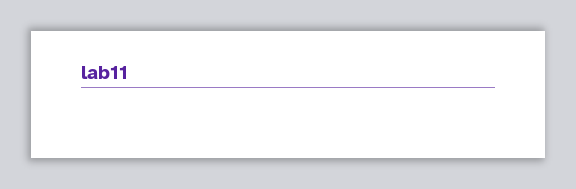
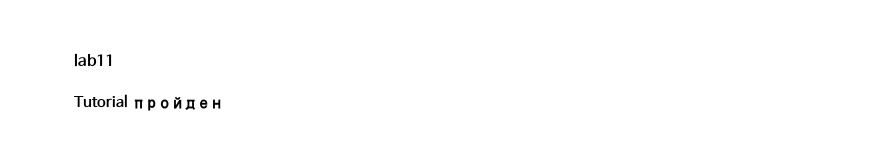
(128, 72) none -> [74,94,223,111] // Tutorial пройден

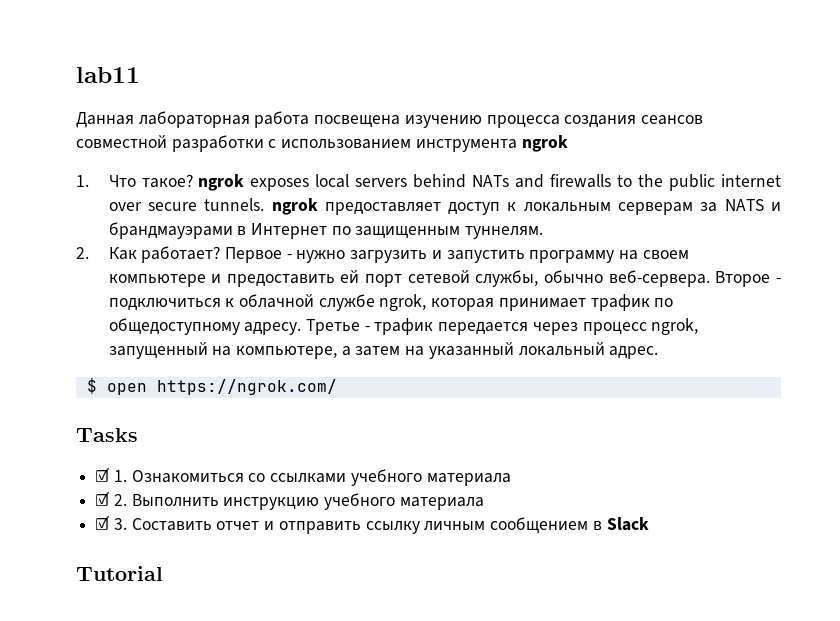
(114, 60) none -> [76,111,704,128] [76,135,568,152] [76,174,781,191] [108,198,781,215] [108,222,544,239] [76,246,689,263] [108,270,781,287] [108,294,674,311] [108,318,699,335] [108,342,659,359] [86,378,337,395] [76,428,138,442] [95,467,511,486] [95,491,484,510] [95,515,649,534] // Данная лабораторная работа посвещена изучению процесса создания сеансов совместной разработки с использованием инструмента ngrok // 1. Что такое? ngrok exposes local servers behind NATs and firewalls to the public internet over secure tunnels. ngrok предоставляет доступ к локальным серверам за NATS и брандмауэрами в Интернет по защищенным туннелям. // 2. Как работает? Первое - нужно загрузить и запустить программу на своем компьютере и предоставить ей порт сетевой службы, обычно веб-сервера. Второе - подключиться к облачной службе ngrok, которая принимает трафик по общедоступному адресу. Третье - трафик передается через процесс ngrok, запущенный на компьютере, а затем на указанный локальный адрес. // $ open https://ngrok.com/ // Tasks // ☑ 1. Ознакомиться со ссылками учебного материала // ☑ 2. Выполнить инструкцию учебного материала // ☑ 3. Составить отчет и отправить ссылку личным сообщением в Slack
[131,97,223,111] пройден -> (163, 573) none

